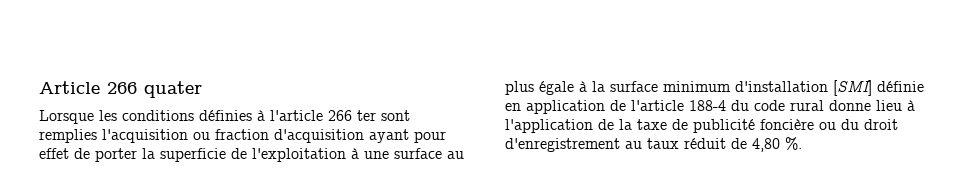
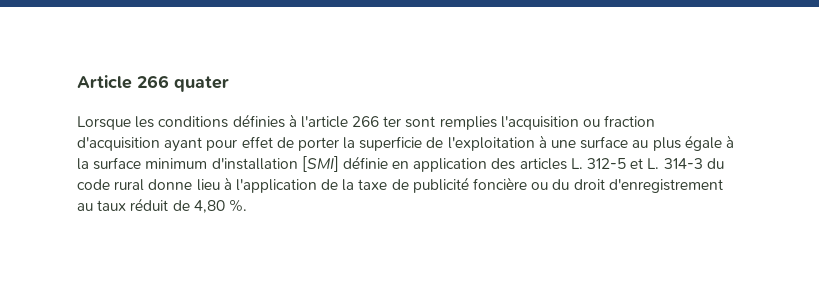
[610,100,726,111] de l'article 188-4 -> [491,158,703,170] des articles L. 312-5 et L. 314-3

